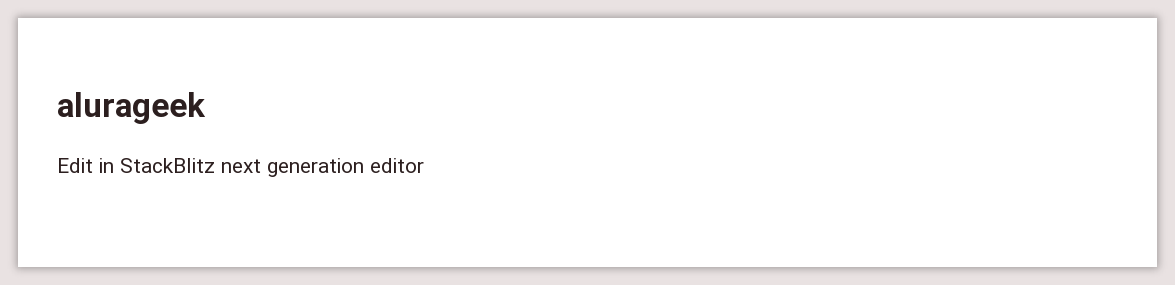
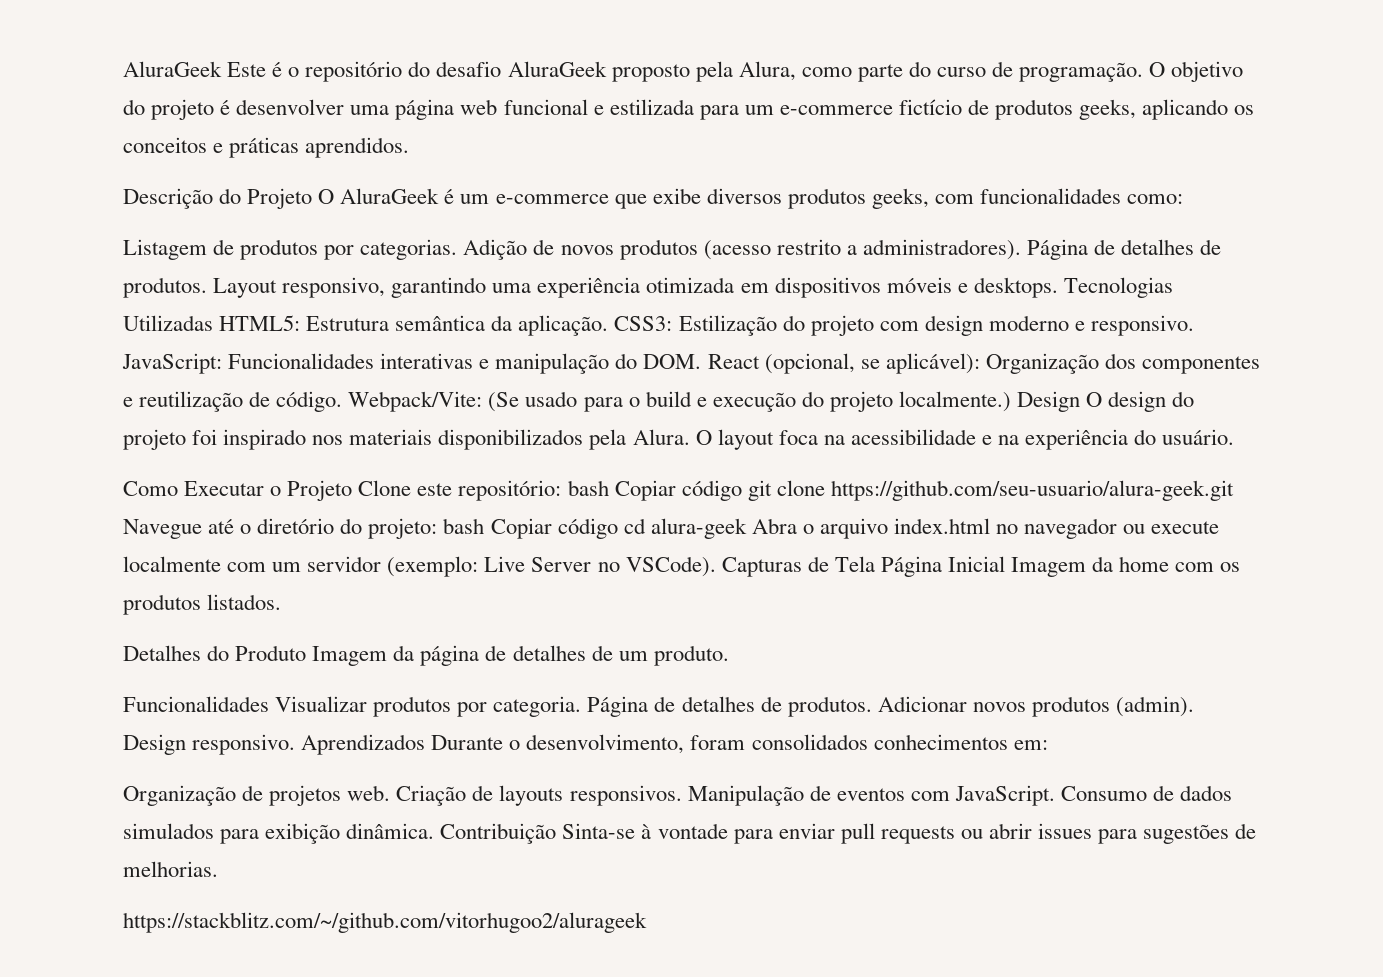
[57,92,206,124] [57,158,424,177] alurageek // Edit in StackBlitz next generation editor -> [123,61,1244,82] [123,99,1255,120] [123,137,410,158] [123,188,1184,209] [123,239,1222,260] [123,277,1173,298] [123,315,1195,336] [122,353,1260,374] [123,391,1195,412] [123,429,1235,450] [123,480,1234,501] [123,518,1220,539] [123,556,1241,577] [123,594,282,615] [123,645,729,666] [123,696,1194,717] [123,734,1048,755] [123,785,1233,806] [123,823,1257,844] [123,861,218,877] [123,912,647,933] AluraGeek Este é o repositório do desafio AluraGeek proposto pela Alura, como parte do curso de programação. O objetivo do projeto é desenvolver uma página web funcional e estilizada para um e-commerce fictício de produtos geeks, aplicando os conceitos e práticas aprendidos. // Descrição do Projeto O AluraGeek é um e-commerce que exibe diversos produtos geeks, com funcionalidades como: // Listagem de produtos por categorias. Adição de novos produtos (acesso restrito a administradores). Página de detalhes de produtos. Layout responsivo, garantindo uma experiência otimizada em dispositivos móveis e desktops. Tecnologias Utilizadas HTML5: Estrutura semântica da aplicação. CSS3: Estilização do projeto com design moderno e responsivo. JavaScript: Funcionalidades interativas e manipulação do DOM. React (opcional, se aplicável): Organização dos componentes e reutilização de código. Webpack/Vite: (Se usado para o build e execução do projeto localmente.) Design O design do projeto foi inspirado nos materiais disponibilizados pela Alura. O layout foca na acessibilidade e na experiência do usuário. // Como Executar o Projeto Clone este repositório: bash Copiar código git clone https://github.com/seu-usuario/alura-geek.git Navegue até o diretório do projeto: bash Copiar código cd alura-geek Abra o arquivo index.html no navegador ou execute localmente com um servidor (exemplo: Live Server no VSCode). Capturas de Tela Página Inicial Imagem da home com os produtos listados. // Detalhes do Produto Imagem da página de detalhes de um produto. // Funcionalidades Visualizar produtos por categoria. Página de detalhes de produtos. Adicionar novos produtos (admin). Design responsivo. Aprendizados Durante o desenvolvimento, foram consolidados conhecimentos em: // Organização de projetos web. Criação de layouts responsivos. Manipulação de eventos com JavaScript. Consumo de dados simulados para exibição dinâmica. Contribuição Sinta-se à vontade para enviar pull requests ou abrir issues para sugestões de melhorias. // https://stackblitz.com/~/github.com/vitorhugoo2/alurageek

